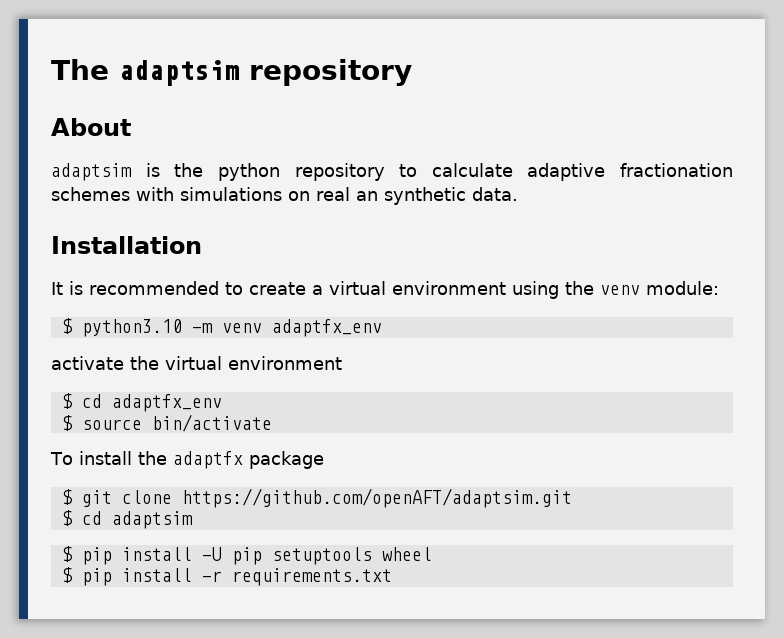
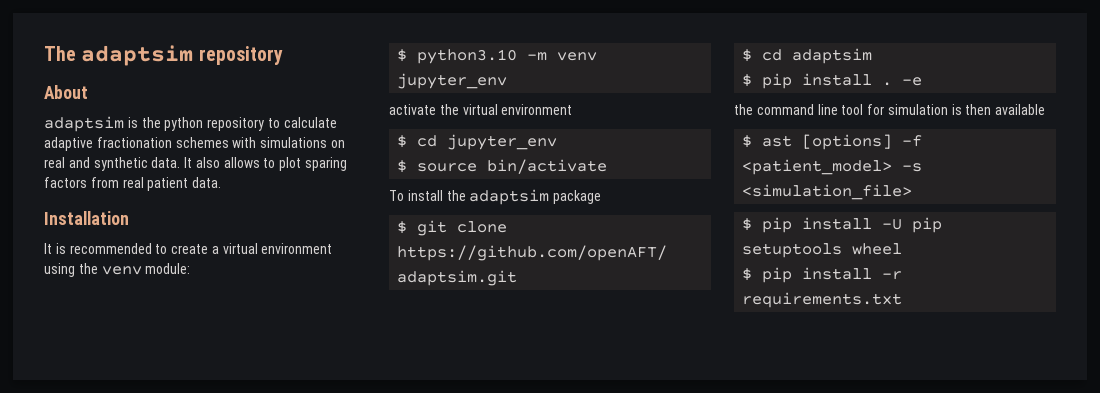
[356,191,378,201] an -> [68,157,90,168] and
(518, 194) none -> [184,157,348,171] [44,177,222,191] It also allows to plot sparing factors from real patient data.
[271,319,382,337] adaptfx_env -> [397,73,508,89] jupyter_env
[111,394,222,412] adaptfx_env -> [447,134,558,150] jupyter_env
[172,451,243,469] adaptfx -> [469,189,550,205] adaptsim
(193, 520) none -> [742,73,923,89] [734,104,1046,115] [742,134,923,150] [742,159,923,175] [742,184,913,200] // $ pip install . -e // the command line tool for simulation is then available // $ ast [options] -f <patient_model> -s <simulation_file>

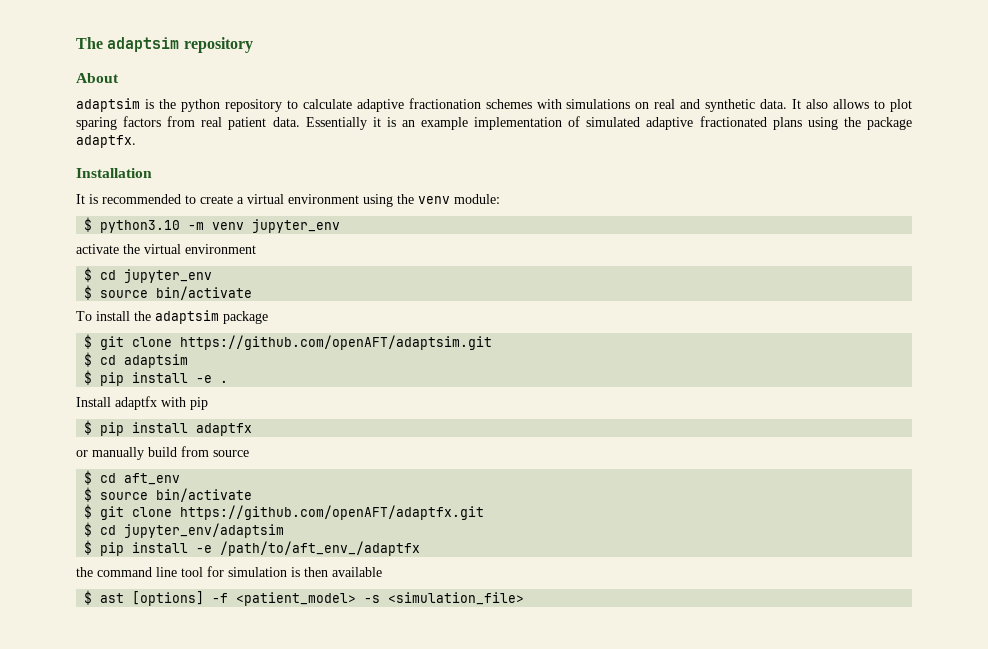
(222, 182) none -> [305,116,912,130] [76,135,136,148] Essentially it is an example implementation of simulated adaptive fractionated plans using the package adaptfx.
(873, 79) none -> [196,375,213,383] -e
[902,77,923,86] -e -> [76,396,208,410] [84,420,253,436] [76,446,249,460] [84,470,181,485] [84,487,253,502] [84,504,485,520] [84,522,285,538] [84,540,421,556] // Install adaptfx with pip // $ pip install adaptfx // or manually build from source // $ cd aft_env // $ source bin/activate // $ git clone https://github.com/openAFT/adaptfx.git // $ cd jupyter_env/adaptsim // $ pip install -e /path/to/aft_env_/adaptfx
[742,217,943,233] [742,243,903,258] [742,267,903,283] [742,292,903,308] // $ pip install -U pip setuptools wheel // $ pip install -r requirements.txt -> (525, 598) none

